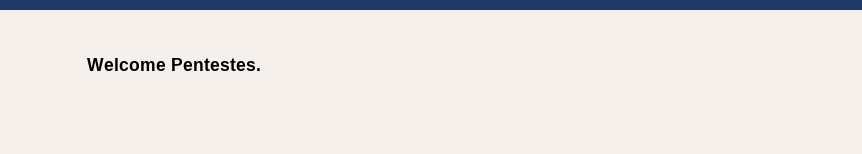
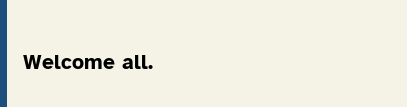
[171,58,261,71] Pentestes. -> [122,55,153,69] all.

